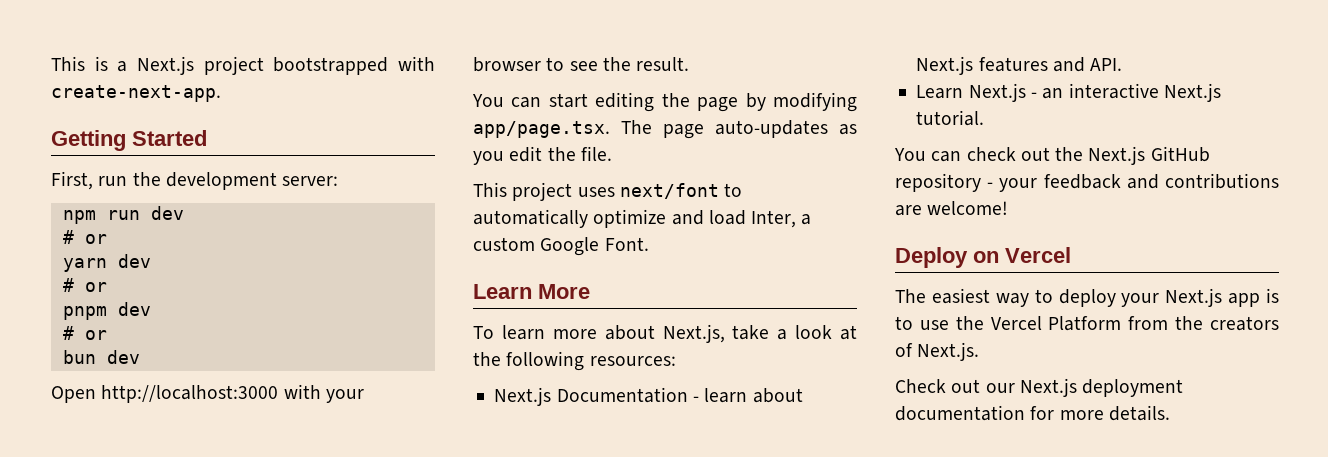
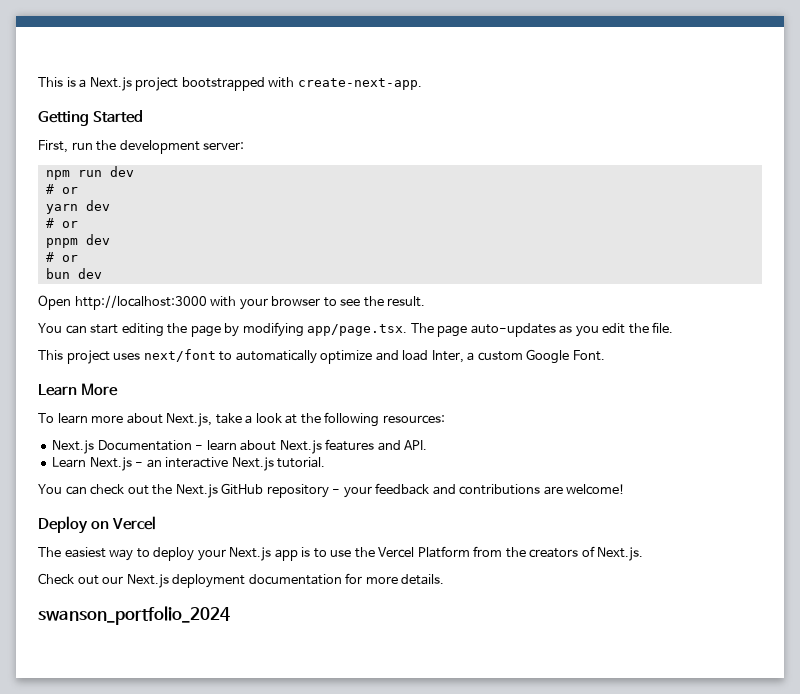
(1170, 413) none -> [38,606,230,625] // swanson_portfolio_2024

